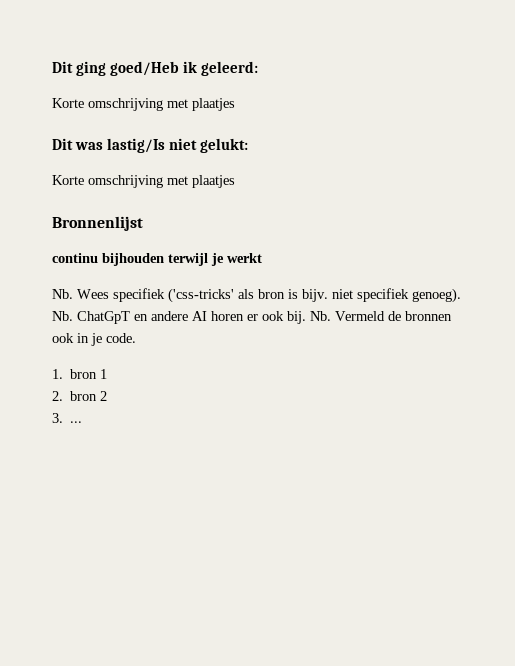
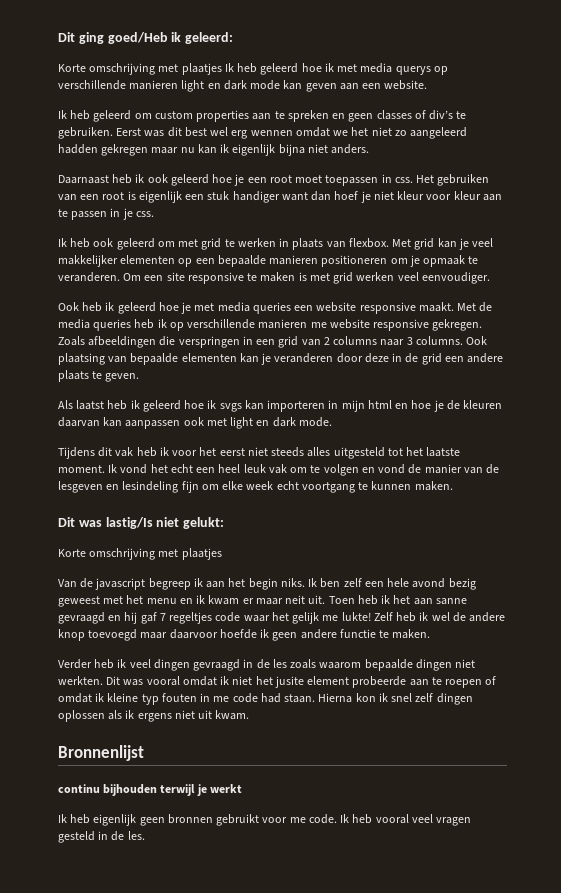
(235, 104) none -> [224,63,448,75] [58,80,428,92] [58,110,467,122] [58,127,468,139] [58,144,370,156] [58,174,490,186] [58,191,502,203] [58,208,154,220] [58,238,494,250] [58,255,479,267] [58,272,490,284] [58,302,493,314] [58,319,483,331] [58,336,488,348] [58,353,504,365] [58,370,140,382] [58,400,503,412] [58,417,332,429] [58,447,461,459] [58,464,500,476] [58,481,453,493] Ik heb geleerd hoe ik met media querys op verschillende manieren light en dark mode kan geven aan een website. // Ik heb geleerd om custom properties aan te spreken en geen classes of div’s te gebruiken. Eerst was dit best wel erg wennen omdat we het niet zo aangeleerd hadden gekregen maar nu kan ik eigenlijk bijna niet anders. // Daarnaast heb ik ook geleerd hoe je een root moet toepassen in css. Het gebruiken van een root is eigenlijk een stuk handiger want dan hoef je niet kleur voor kleur aan te passen in je css. // Ik heb ook geleerd om met grid te werken in plaats van flexbox. Met grid kan je veel makkelijker elementen op een bepaalde manieren positioneren om je opmaak te veranderen. Om een site responsive te maken is met grid werken veel eenvoudiger. // Ook heb ik geleerd hoe je met media queries een website responsive maakt. Met de media queries heb ik op verschillende manieren me website responsive gekregen. Zoals afbeeldingen die verspringen in een grid van 2 columns naar 3 columns. Ook plaatsing van bepaalde elementen kan je veranderen door deze in de grid een andere plaats te geven. // Als laatst heb ik geleerd hoe ik svgs kan importeren in mijn html en hoe je de kleuren daarvan kan aanpassen ook met light en dark mode. // Tijdens dit vak heb ik voor het eerst niet steeds alles uitgesteld tot het laatste moment. Ik vond het echt een heel leuk vak om te volgen en vond de manier van de lesgeven en lesindeling fijn om elke week echt voortgang te kunnen maken.
(235, 181) none -> [58,578,476,590] [58,595,467,607] [58,612,506,624] [58,629,431,641] [58,659,476,671] [58,676,497,688] [58,693,473,705] [58,710,250,722] // Van de javascript begreep ik aan het begin niks. Ik ben zelf een hele avond bezig geweest met het menu en ik kwam er maar neit uit. Toen heb ik het aan sanne gevraagd en hij gaf 7 regeltjes code waar het gelijk me lukte! Zelf heb ik wel de andere knop toevoegd maar daarvoor hoefde ik geen andere functie te maken. // Verder heb ik veel dingen gevraagd in de les zoals waarom bepaalde dingen niet werkten. Dit was vooral omdat ik niet het jusite element probeerde aan te roepen of omdat ik kleine typ fouten in me code had staan. Hierna kon ik snel zelf dingen oplossen als ik ergens niet uit kwam.
[52,288,461,303] [52,311,452,324] [52,333,136,346] [52,369,108,379] [52,391,108,401] [52,413,83,423] Nb. Wees specifiek ('css-tricks' als bron is bijv. niet specifiek genoeg). Nb. ChatGpT en andere AI horen er ook bij. Nb. Vermeld de bronnen ook in je code. // 1. bron 1 // 2. bron 2 // 3. ... -> [58,814,472,826] [58,831,145,843] Ik heb eigenlijk geen bronnen gebruikt voor me code. Ik heb vooral veel vragen gesteld in de les.

